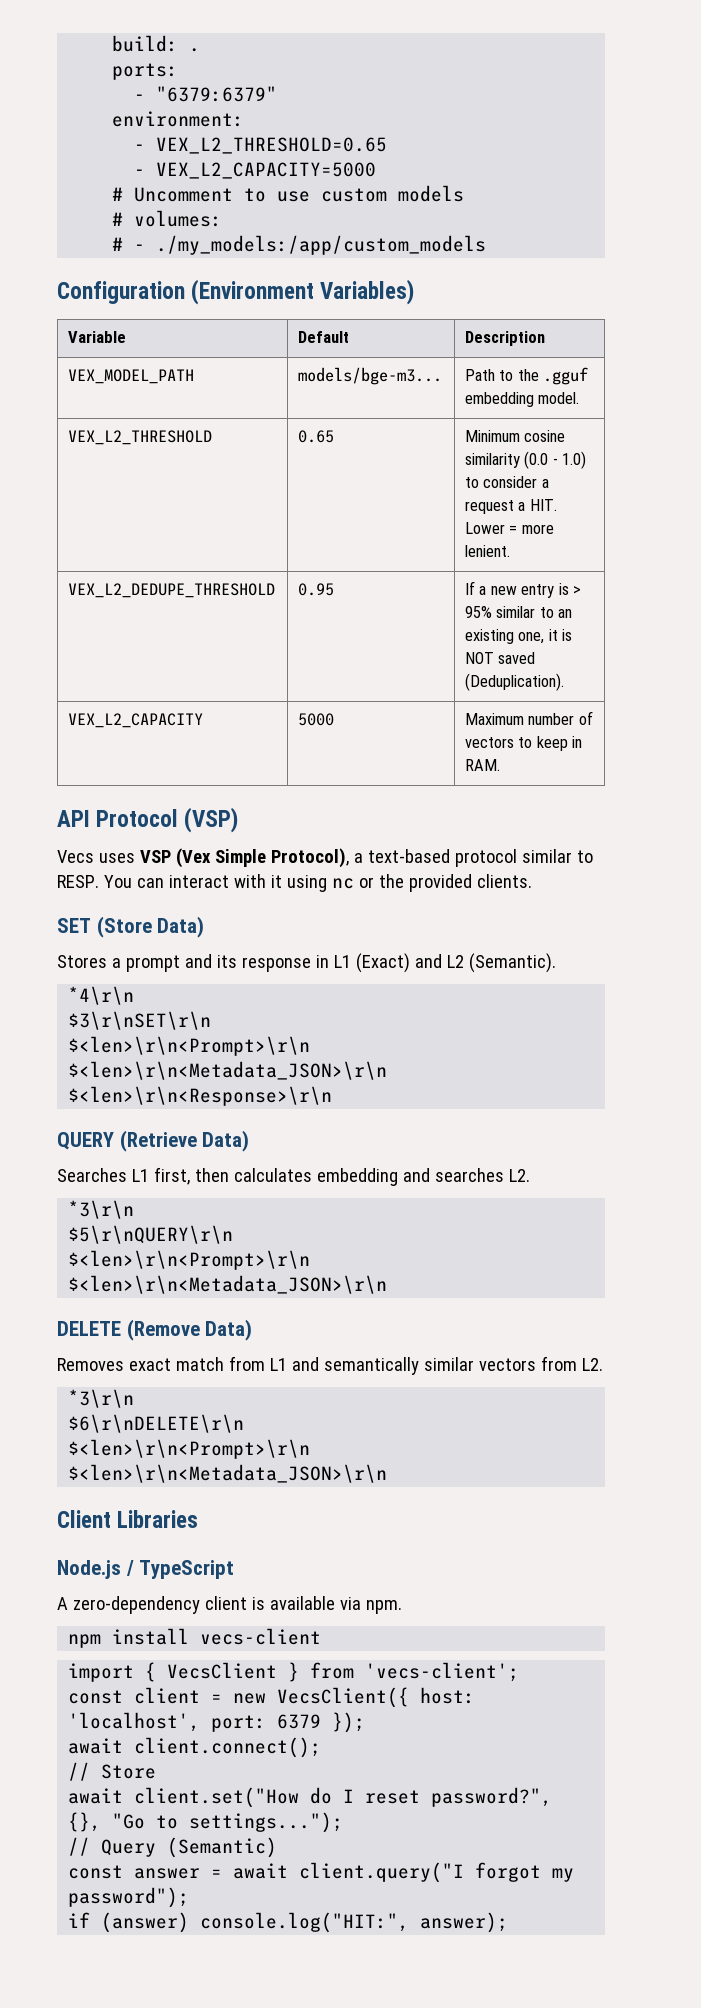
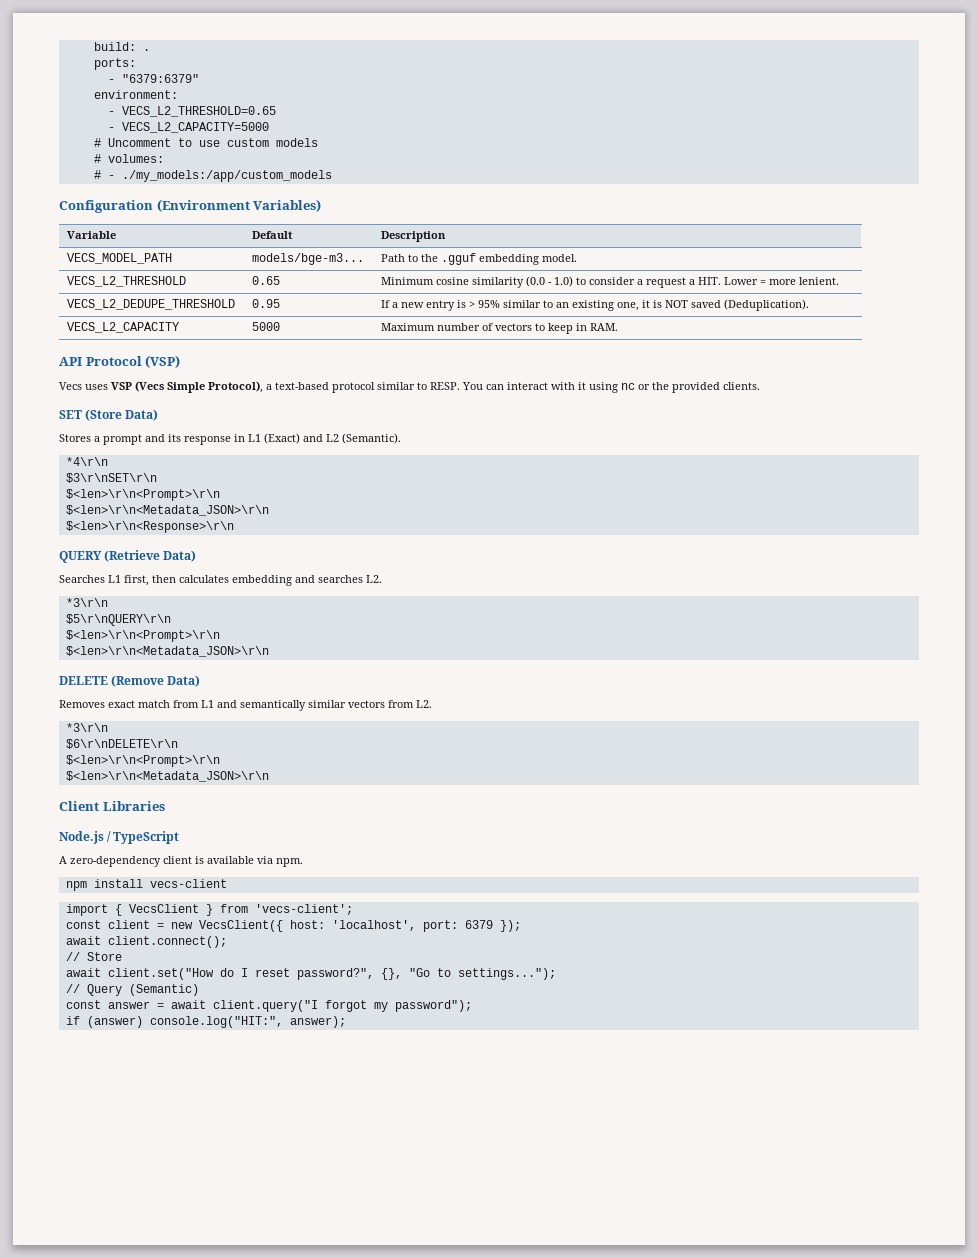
[156,137,388,154] [134,162,377,179] VEX_L2_THRESHOLD=0.65 // - VEX_L2_CAPACITY=5000 -> [121,106,276,117] [107,122,269,133] VECS_L2_THRESHOLD=0.65 // - VECS_L2_CAPACITY=5000
[68,369,195,384] VEX_MODEL_PATH -> [67,253,173,264] VECS_MODEL_PATH
[68,430,213,445] VEX_L2_THRESHOLD -> [67,276,187,287] VECS_L2_THRESHOLD
[68,583,276,598] VEX_L2_DEDUPE_THRESHOLD -> [67,299,236,310] VECS_L2_DEDUPE_THRESHOLD
[68,713,204,728] VEX_L2_CAPACITY -> [67,322,180,333] VECS_L2_CAPACITY
[175,848,211,868] (Vex -> [135,381,164,392] (Vecs

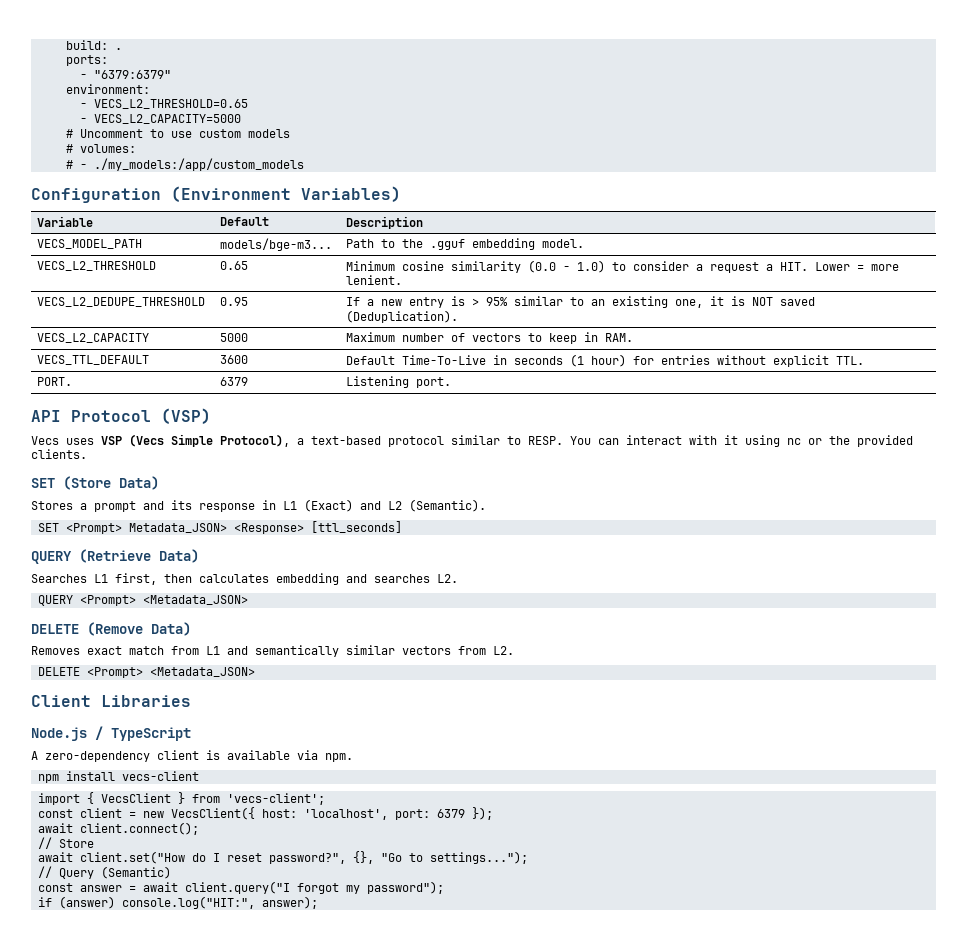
(619, 327) none -> [36,355,149,365] [219,355,248,364] [345,354,864,367] [36,377,72,386] [219,377,248,386] [345,376,451,388] // VECS_TTL_DEFAULT | 3600 | Default Time-To-Live in seconds (1 hour) for entries without explicit TTL. // PORT. | 6379 | Listening port.
[65,457,108,466] [65,473,157,483] [65,489,220,501] [65,505,269,516] [65,521,234,533] *4\r\n // $3\r\nSET\r\n // $<len>\r\n<Prompt>\r\n // $<len>\r\n<Metadata_JSON>\r\n // $<len>\r\n<Response>\r\n -> [37,521,402,534] SET <Prompt> Metadata_JSON> <Response> [ttl_seconds]
[65,598,108,607] [65,614,171,626] [65,630,220,642] [65,646,269,657] *3\r\n // $5\r\nQUERY\r\n // $<len>\r\n<Prompt>\r\n // $<len>\r\n<Metadata_JSON>\r\n -> [37,595,248,606] QUERY <Prompt> <Metadata_JSON>
[65,723,108,732] [65,739,178,749] [65,755,220,767] [65,771,269,782] *3\r\n // $6\r\nDELETE\r\n // $<len>\r\n<Prompt>\r\n // $<len>\r\n<Metadata_JSON>\r\n -> [37,667,255,678] DELETE <Prompt> <Metadata_JSON>

